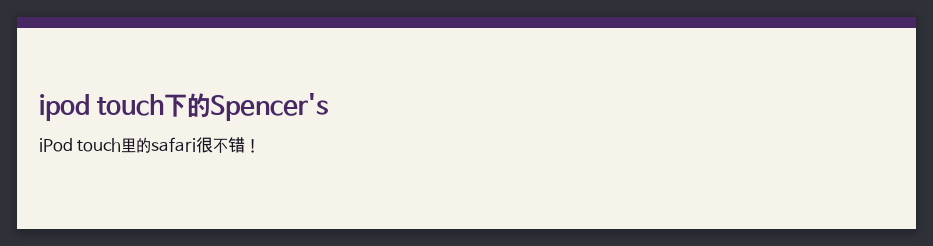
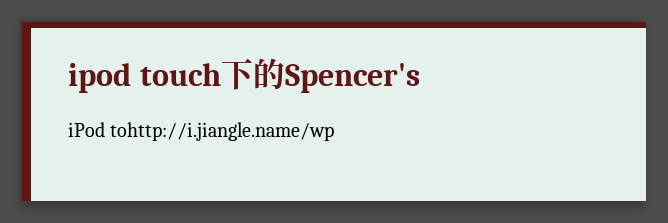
[77,137,261,153] touch里的safari很不错！ -> [110,122,335,141] tohttp://i.jiangle.name/wp

